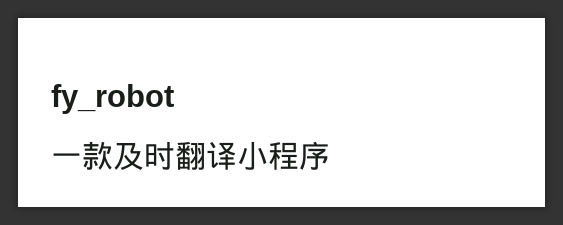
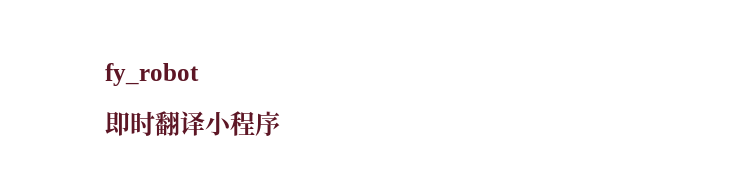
[51,141,144,170] 一款及 -> [105,111,130,136] 即

